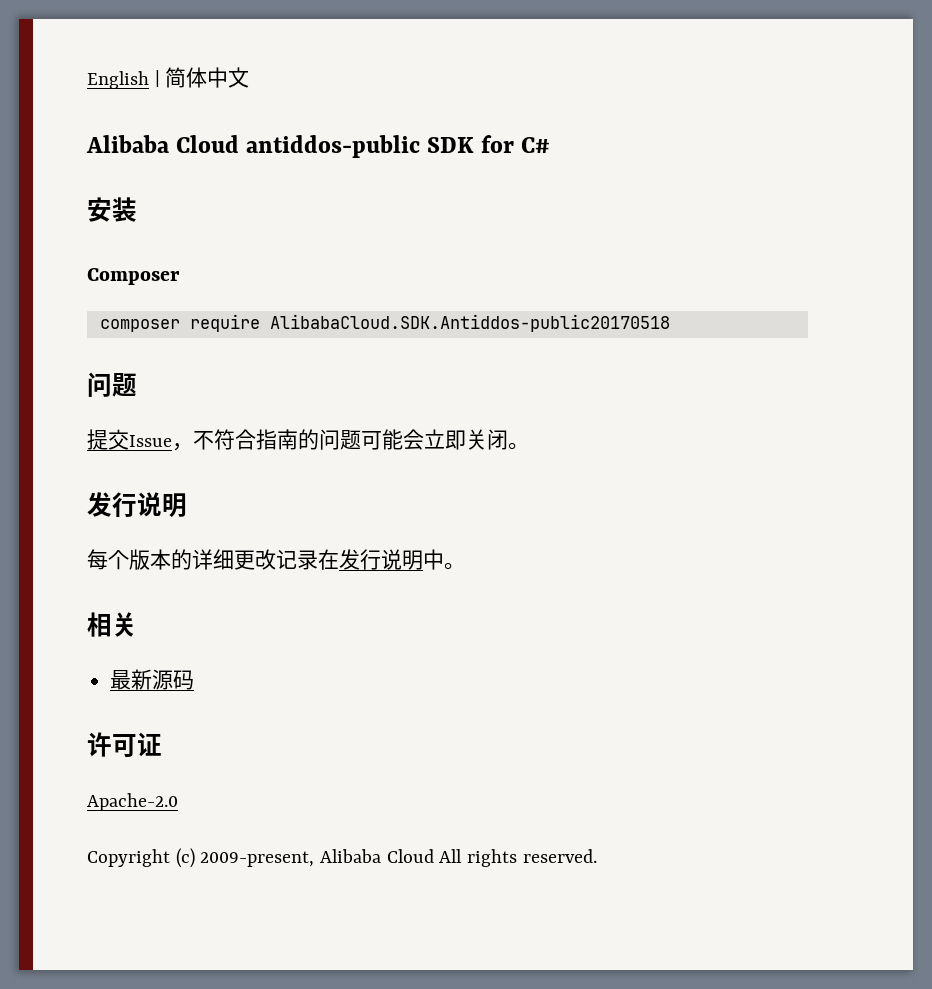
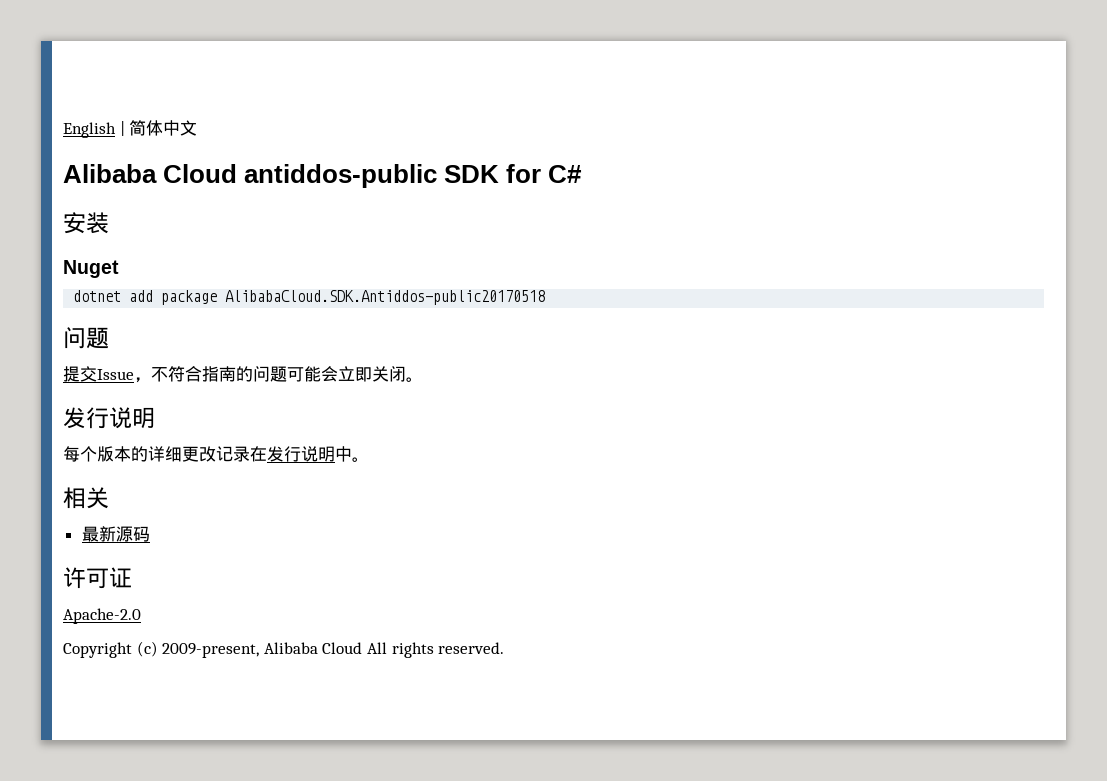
[87,268,180,285] [99,314,260,332] Composer // composer require -> [63,260,119,278] [73,290,218,305] Nuget // dotnet add package

